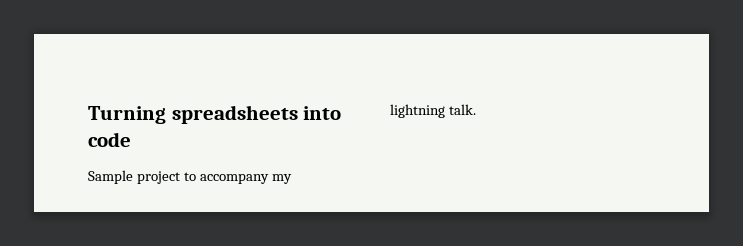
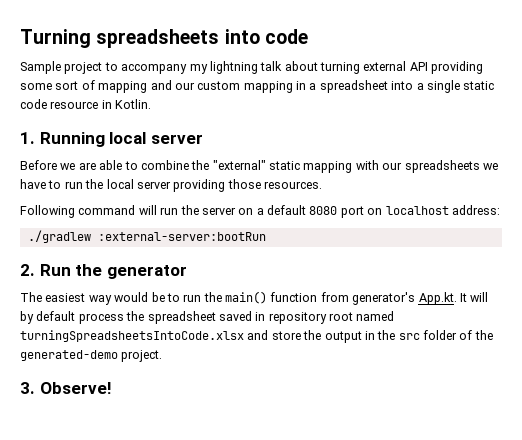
[448,104,476,115] talk. -> [260,61,484,74] [20,80,495,93] [20,99,152,109] [20,132,203,147] [20,160,498,173] [20,179,322,192] [20,205,500,218] [27,230,266,243] [20,264,187,279] [20,291,489,305] [20,311,395,324] [20,330,493,343] [20,350,163,362] [20,382,112,394] talk about turning external API providing some sort of mapping and our custom mapping in a spreadsheet into a single static code resource in Kotlin. // 1. Running local server // Before we are able to combine the "external" static mapping with our spreadsheets we have to run the local server providing those resources. // Following command will run the server on a default 8080 port on localhost address: // ./gradlew :external-server:bootRun // 2. Run the generator // The easiest way would be to run the main() function from generator's App.kt. It will by default process the spreadsheet saved in repository root named turningSpreadsheetsIntoCode.xlsx and store the output in the src folder of the generated-demo project. // 3. Observe!

